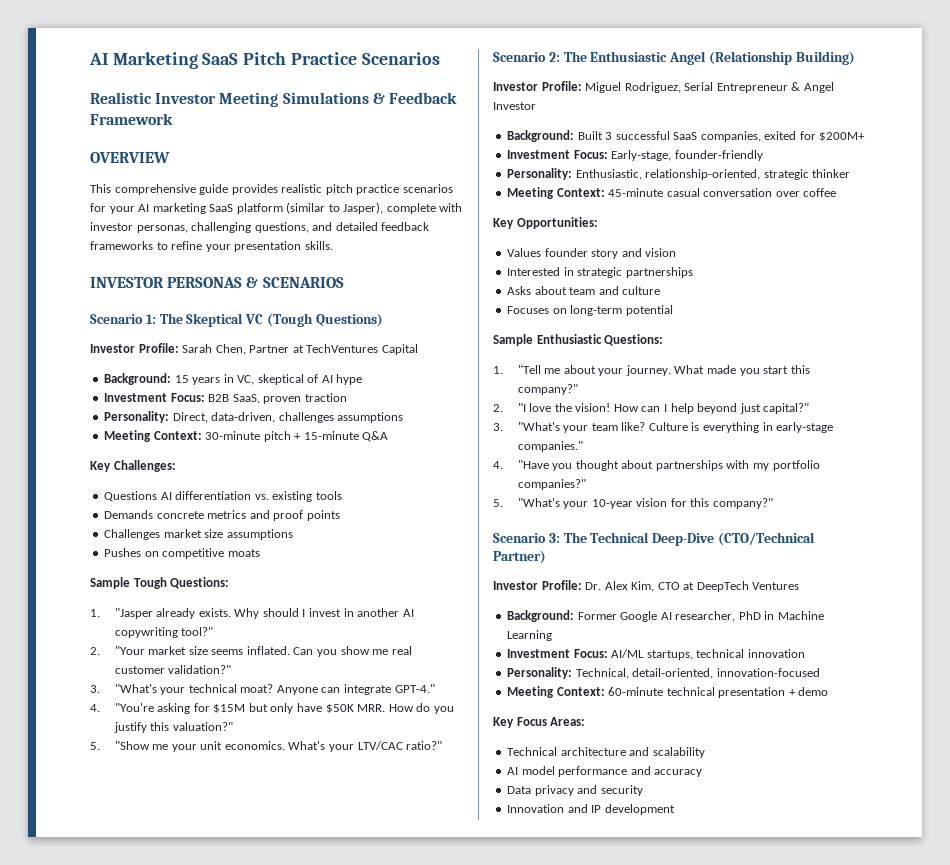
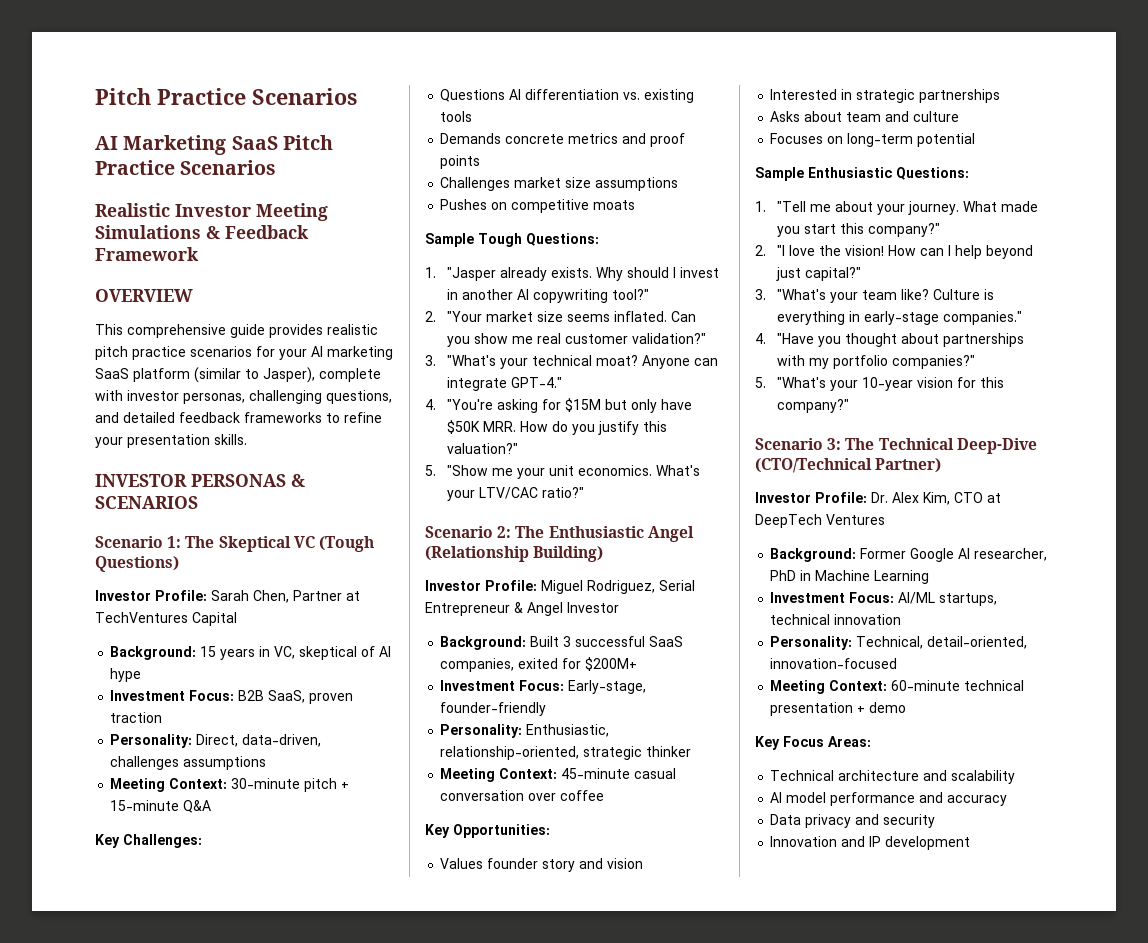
(89, 59) none -> [95,88,357,105] Pitch Practice Scenarios //

